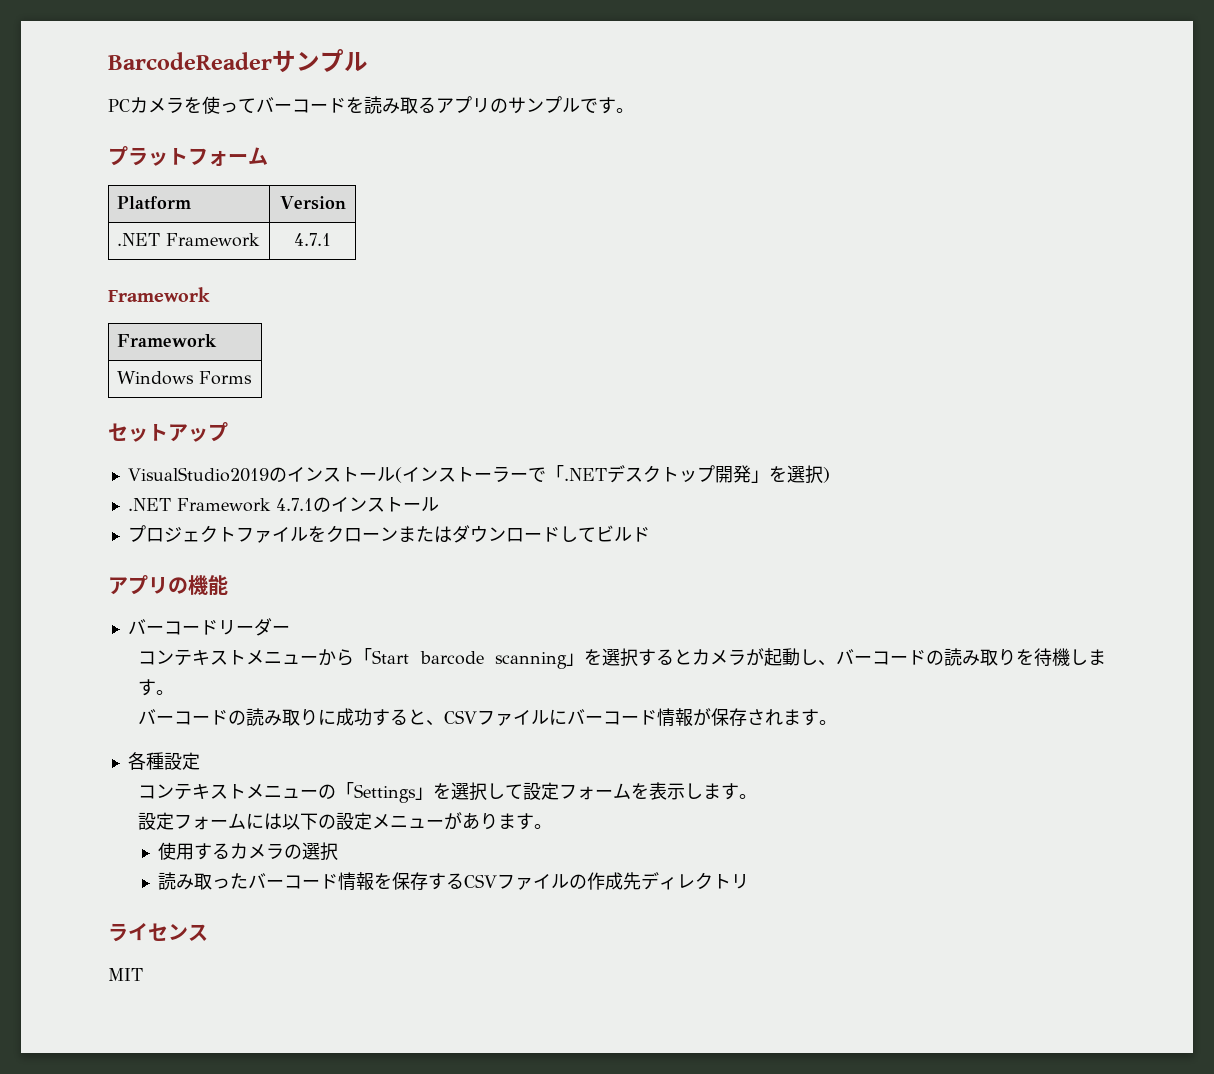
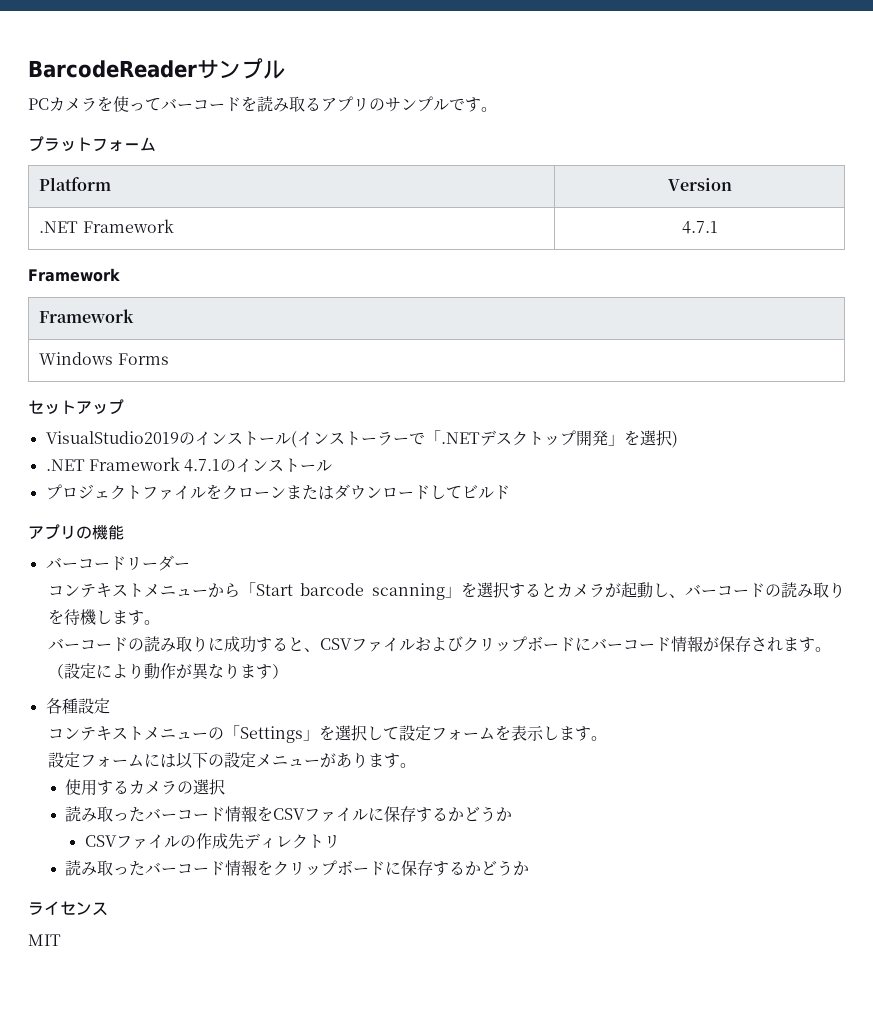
(550, 717) none -> [414,636,575,652] およびクリップボード
(838, 722) none -> [47,663,288,680] （設定により動作が異なります）
[391,872,464,890] 保存する -> [273,806,513,822] CSVファイルに保存するかどうか //
(749, 881) none -> [65,860,530,876] // 読み取ったバーコード情報をクリップボードに保存するかどうか

